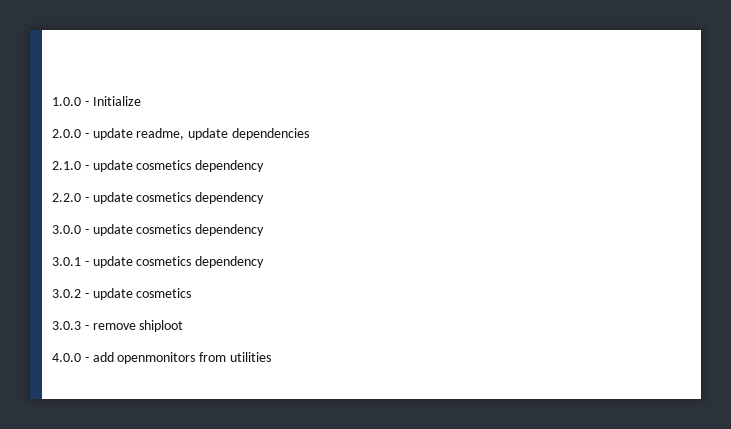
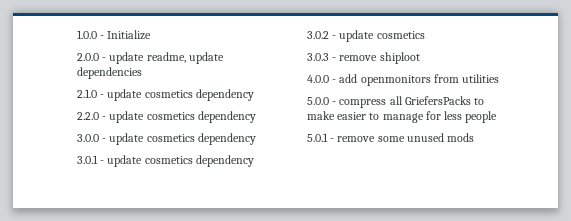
(271, 357) none -> [307,96,485,108] [307,111,498,123] [307,133,475,142] // 5.0.0 - compress all GriefersPacks to make easier to manage for less people // 5.0.1 - remove some unused mods

